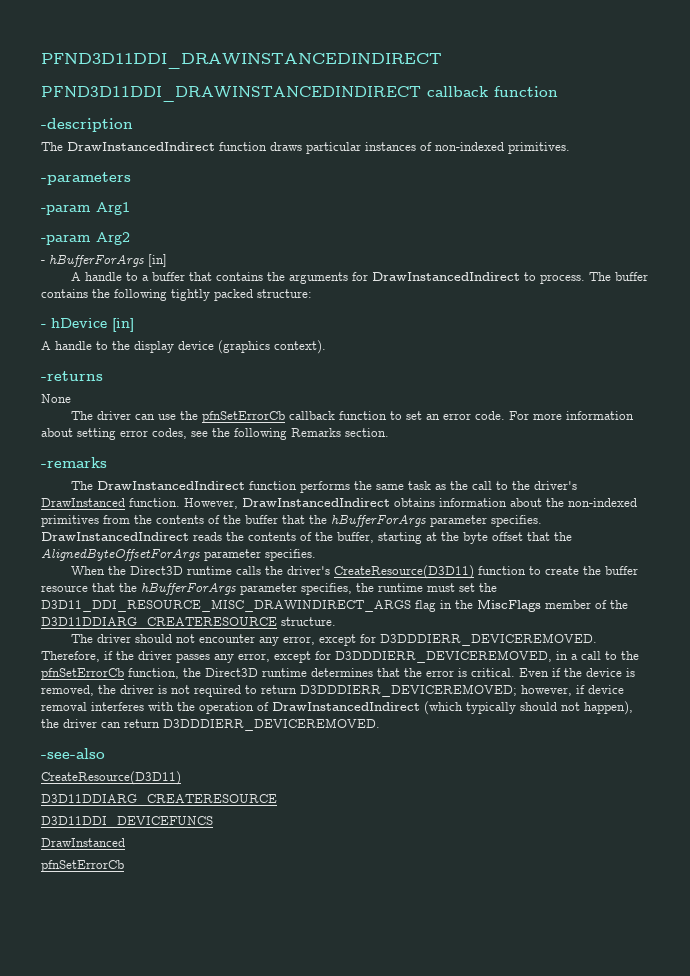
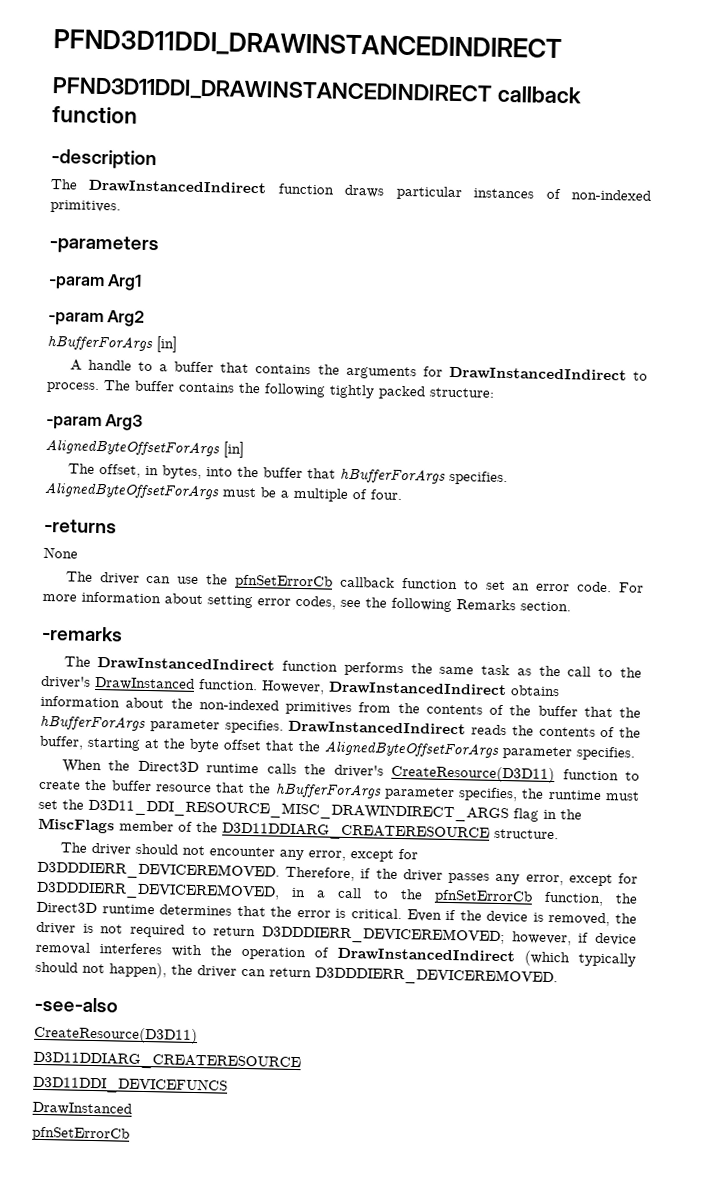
[41,260,45,264] - -> (146, 318) none
[41,318,134,332] [41,340,326,354] - hDevice [in] // A handle to the display device (graphics context). -> [46,414,144,431] [45,438,244,458] [67,463,508,486] [44,481,402,502] -param Arg3 // AlignedByteOffsetForArgs [in] // The offset, in bytes, into the buffer that hBufferForArgs specifies. AlignedByteOffsetForArgs must be a multiple of four.

